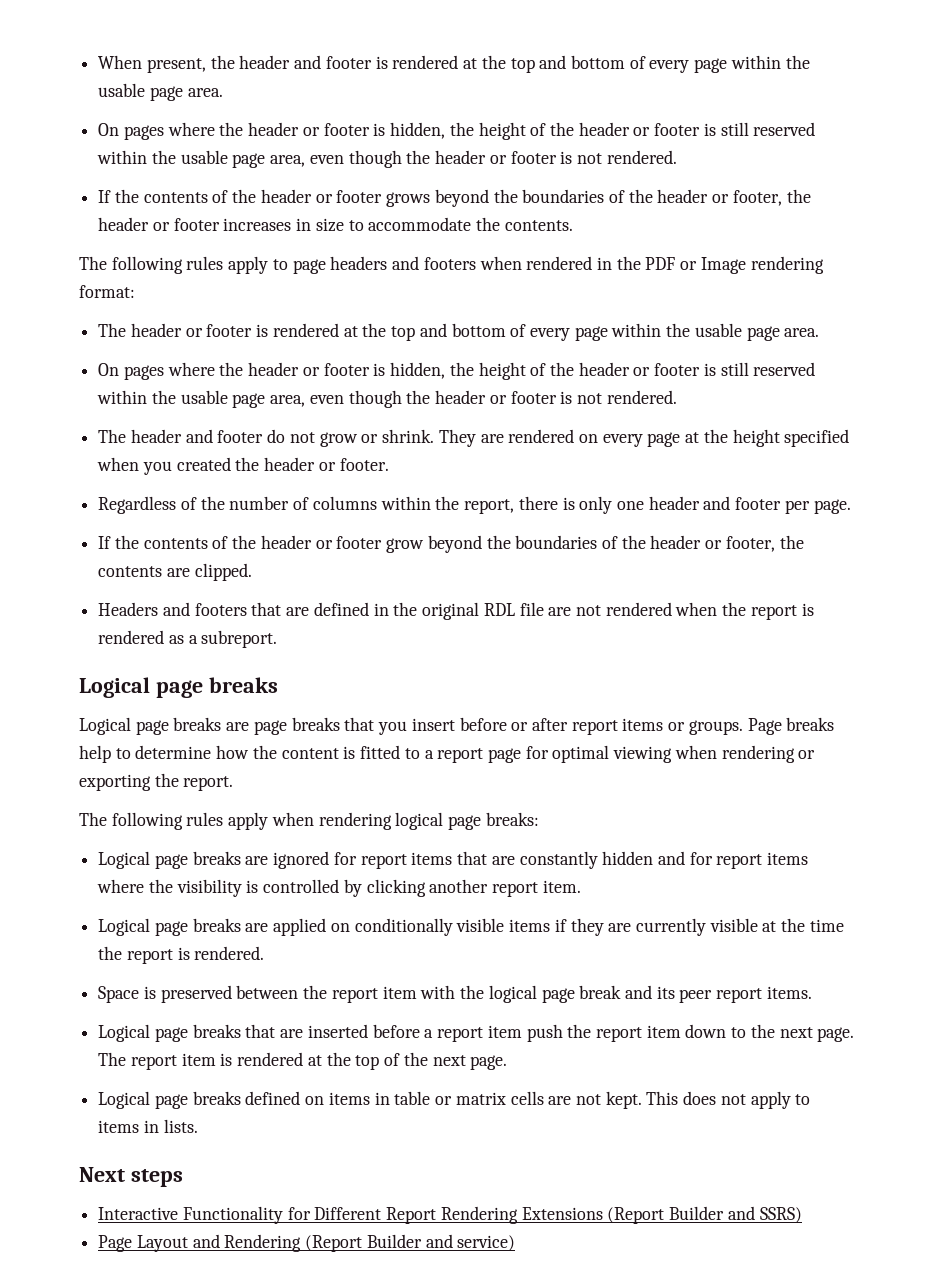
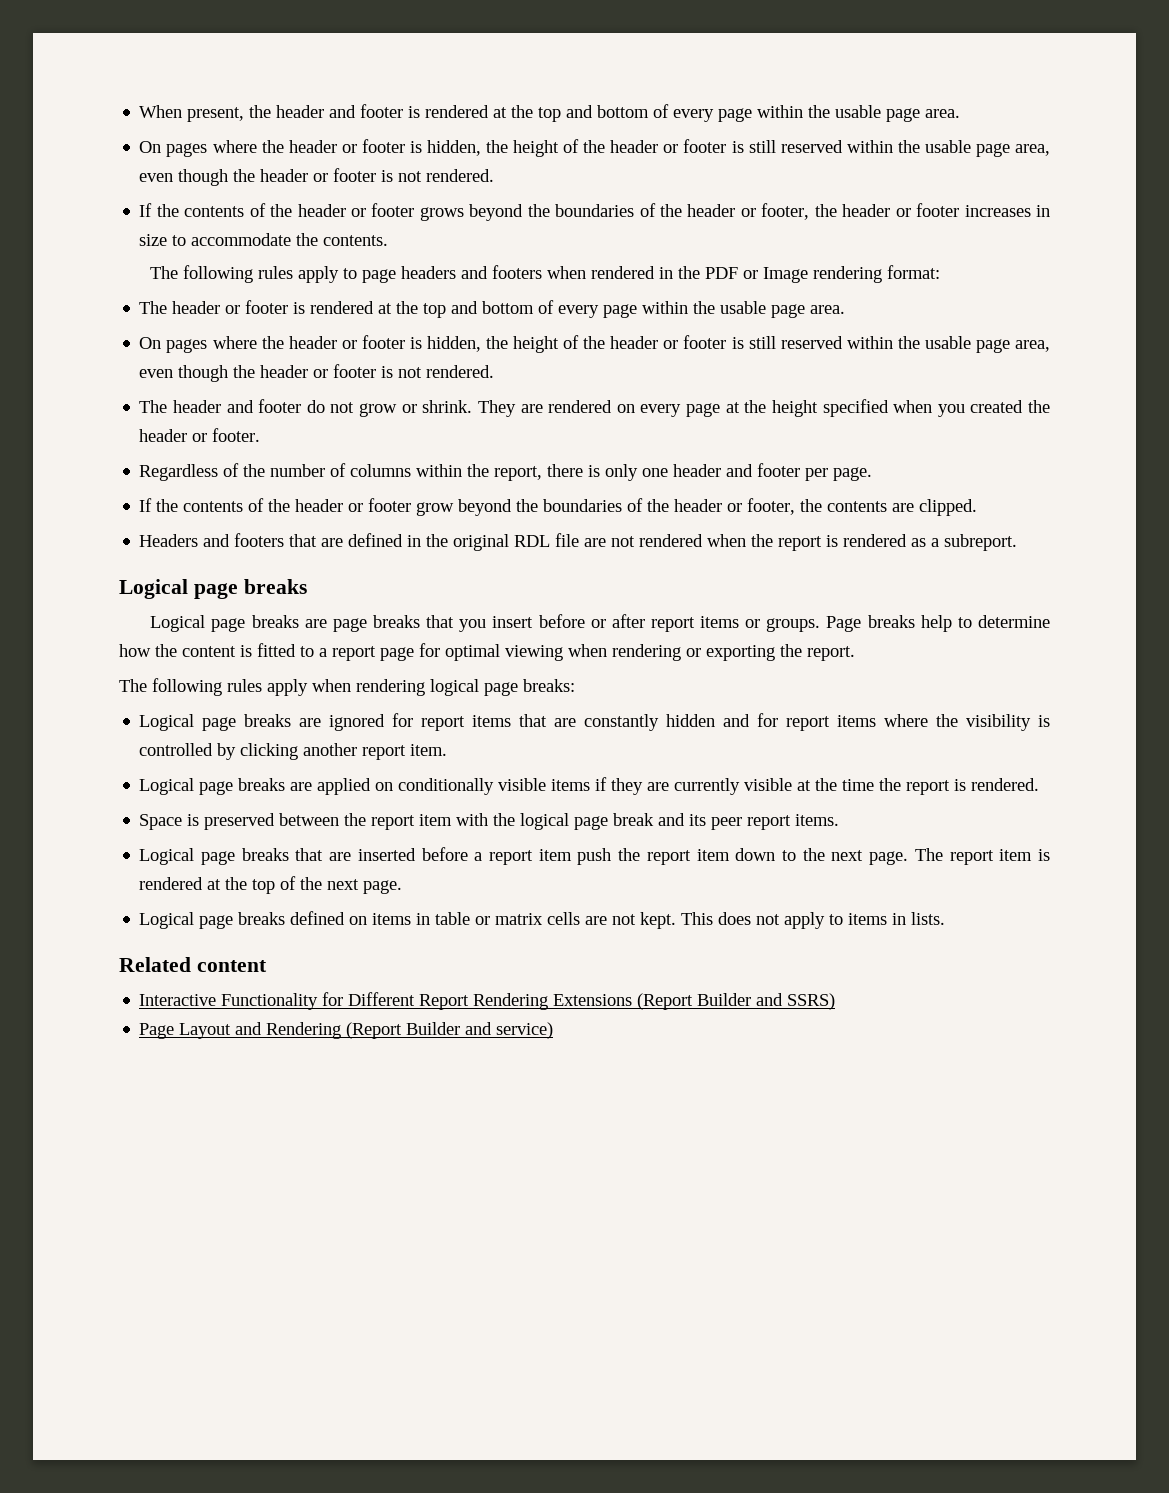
[79,1167,183,1187] Next steps -> [119,957,267,972] Related content

